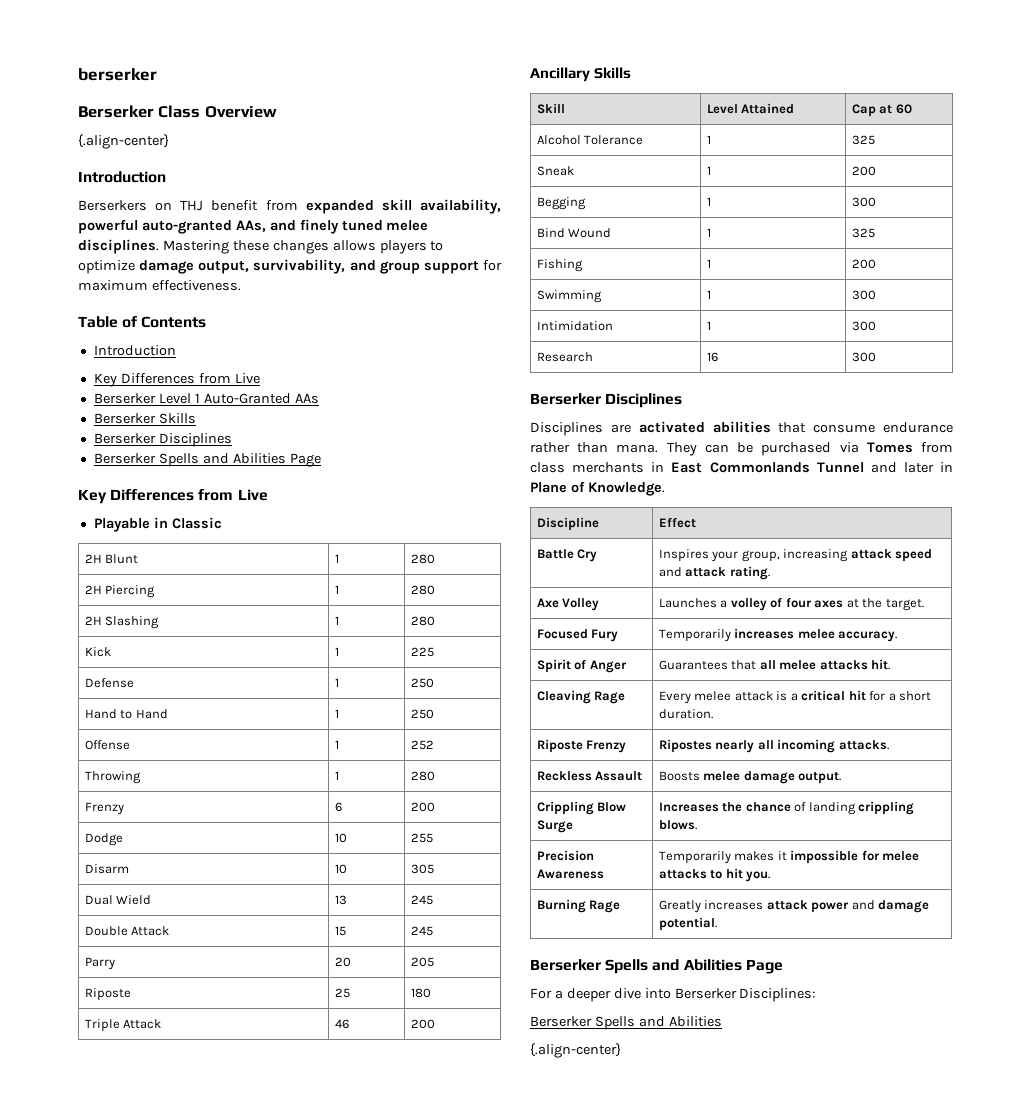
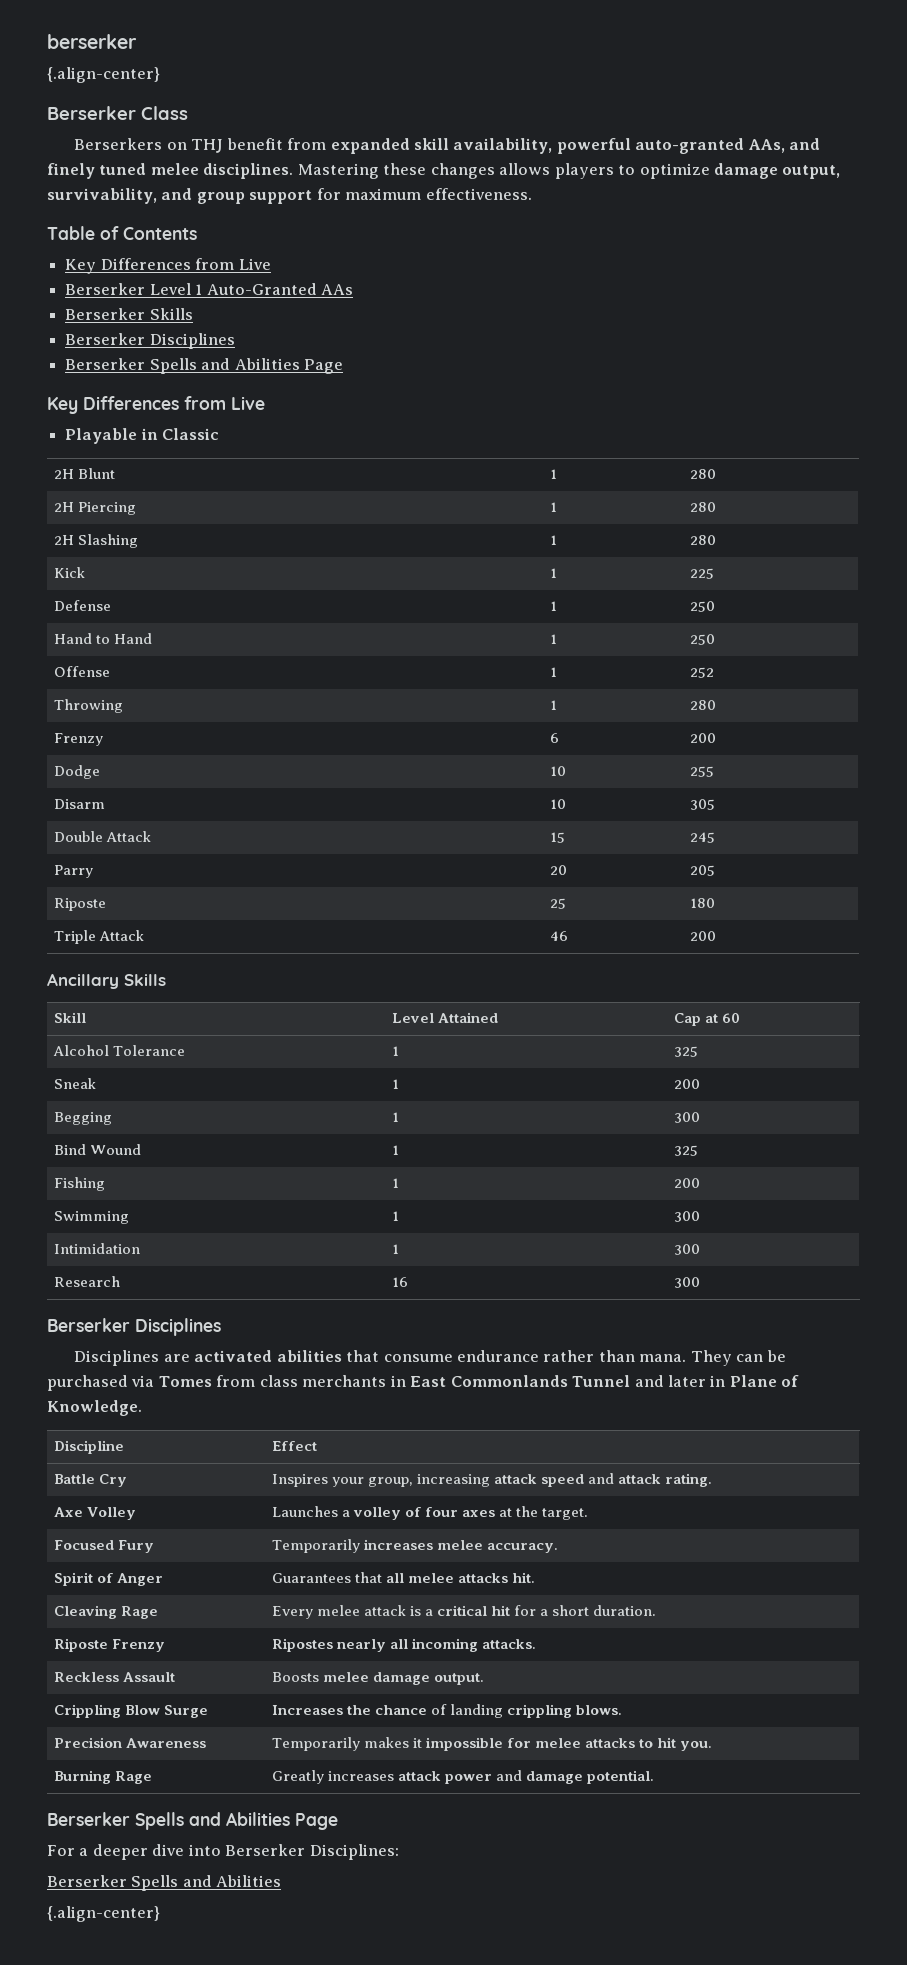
(157, 74) none -> [47,67,160,83] // {.align-center}
[204,106,277,118] [78,134,169,149] [78,171,166,183] Overview // {.align-center} // Introduction -> (188, 113) none
[93,345,176,356] // Introduction -> (197, 233) none
[84,895,152,905] [334,895,347,905] [410,895,433,905] // Dual Wield | 13 | 245 -> (715, 804) none

